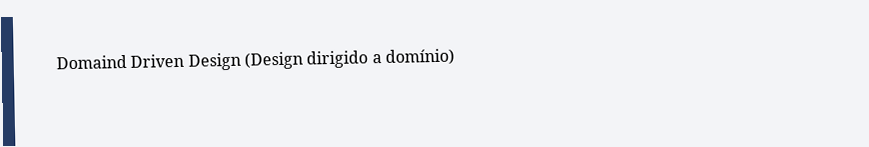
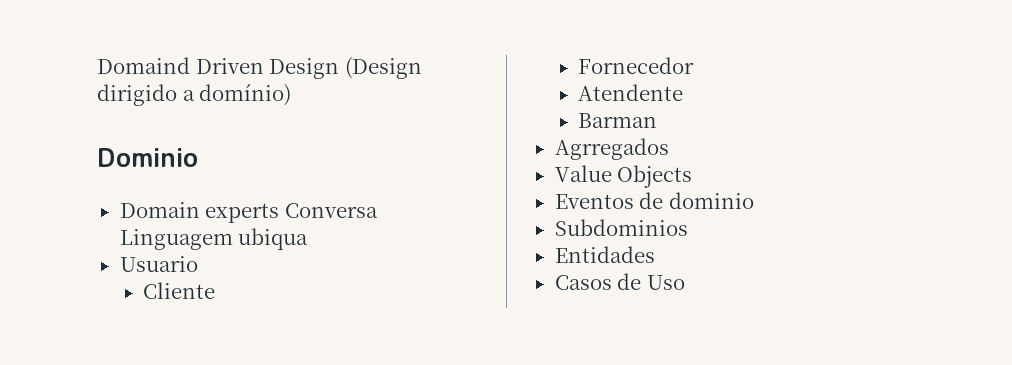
(455, 57) none -> [97,148,198,167] [119,202,378,223] [119,228,309,250] [119,256,198,272] [143,282,216,299] [578,57,695,74] [578,84,684,101] [578,113,658,128] [554,138,669,160] [554,165,693,188] [554,192,754,209] [554,219,688,236] [554,246,655,263] [554,273,685,290] // Dominio // Domain experts Conversa Linguagem ubiqua // Usuario // Cliente // Fornecedor // Atendente // Barman // Agrregados // Value Objects // Eventos de dominio // Subdominios // Entidades // Casos de Uso

